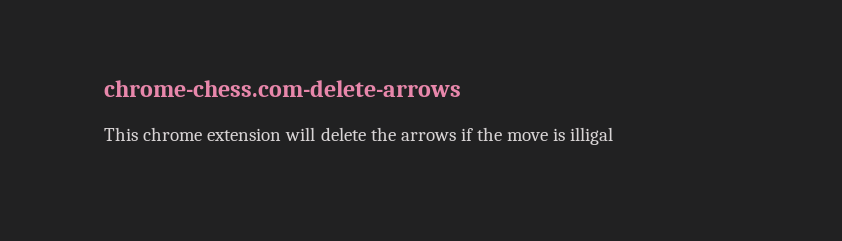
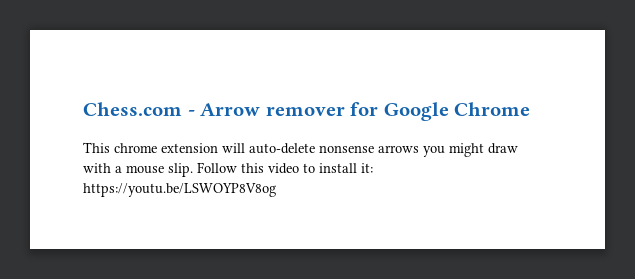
[104,80,461,97] [104,127,614,145] chrome-chess.com-delete-arrows // This chrome extension will delete the arrows if the move is illigal -> [83,102,531,121] [83,142,518,157] [83,162,373,177] [83,183,276,197] Chess.com - Arrow remover for Google Chrome // This chrome extension will auto-delete nonsense arrows you might draw with a mouse slip. Follow this video to install it: https://youtu.be/LSWOYP8V8og

